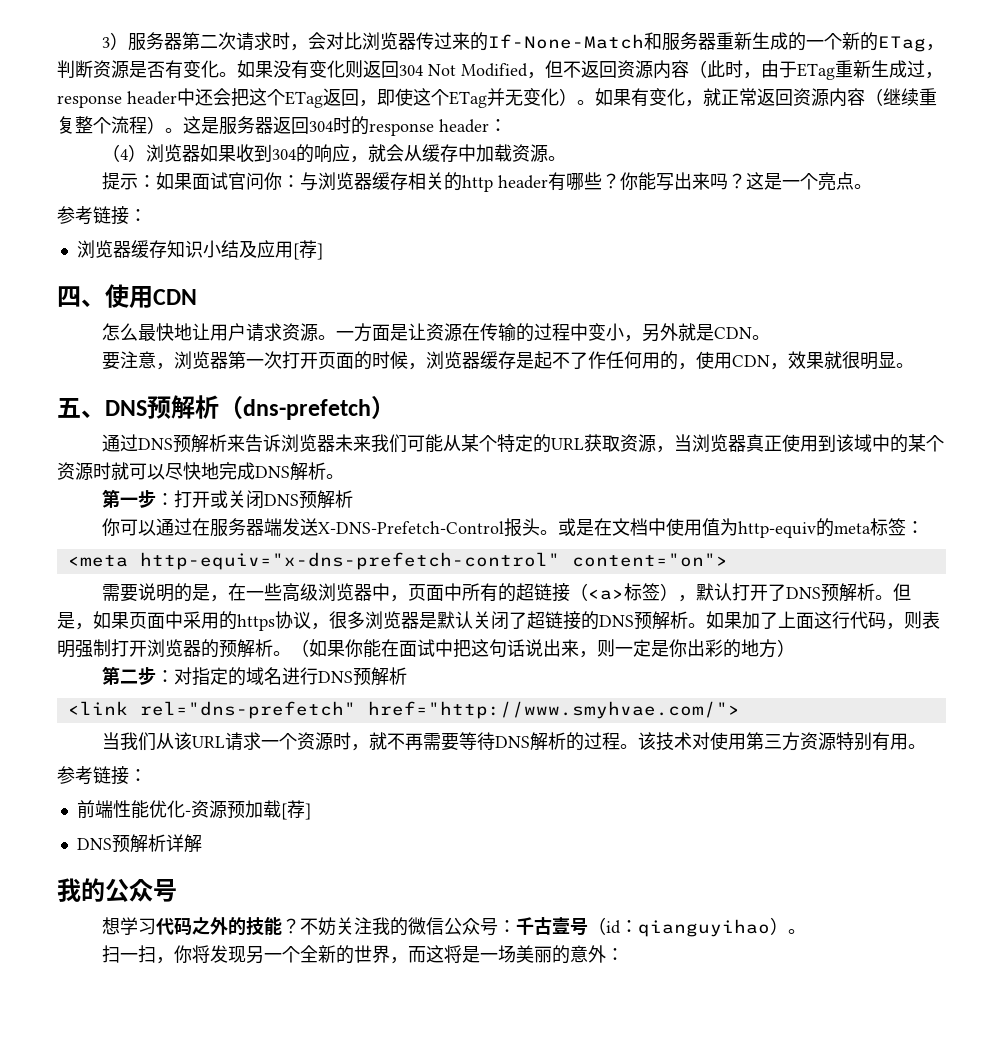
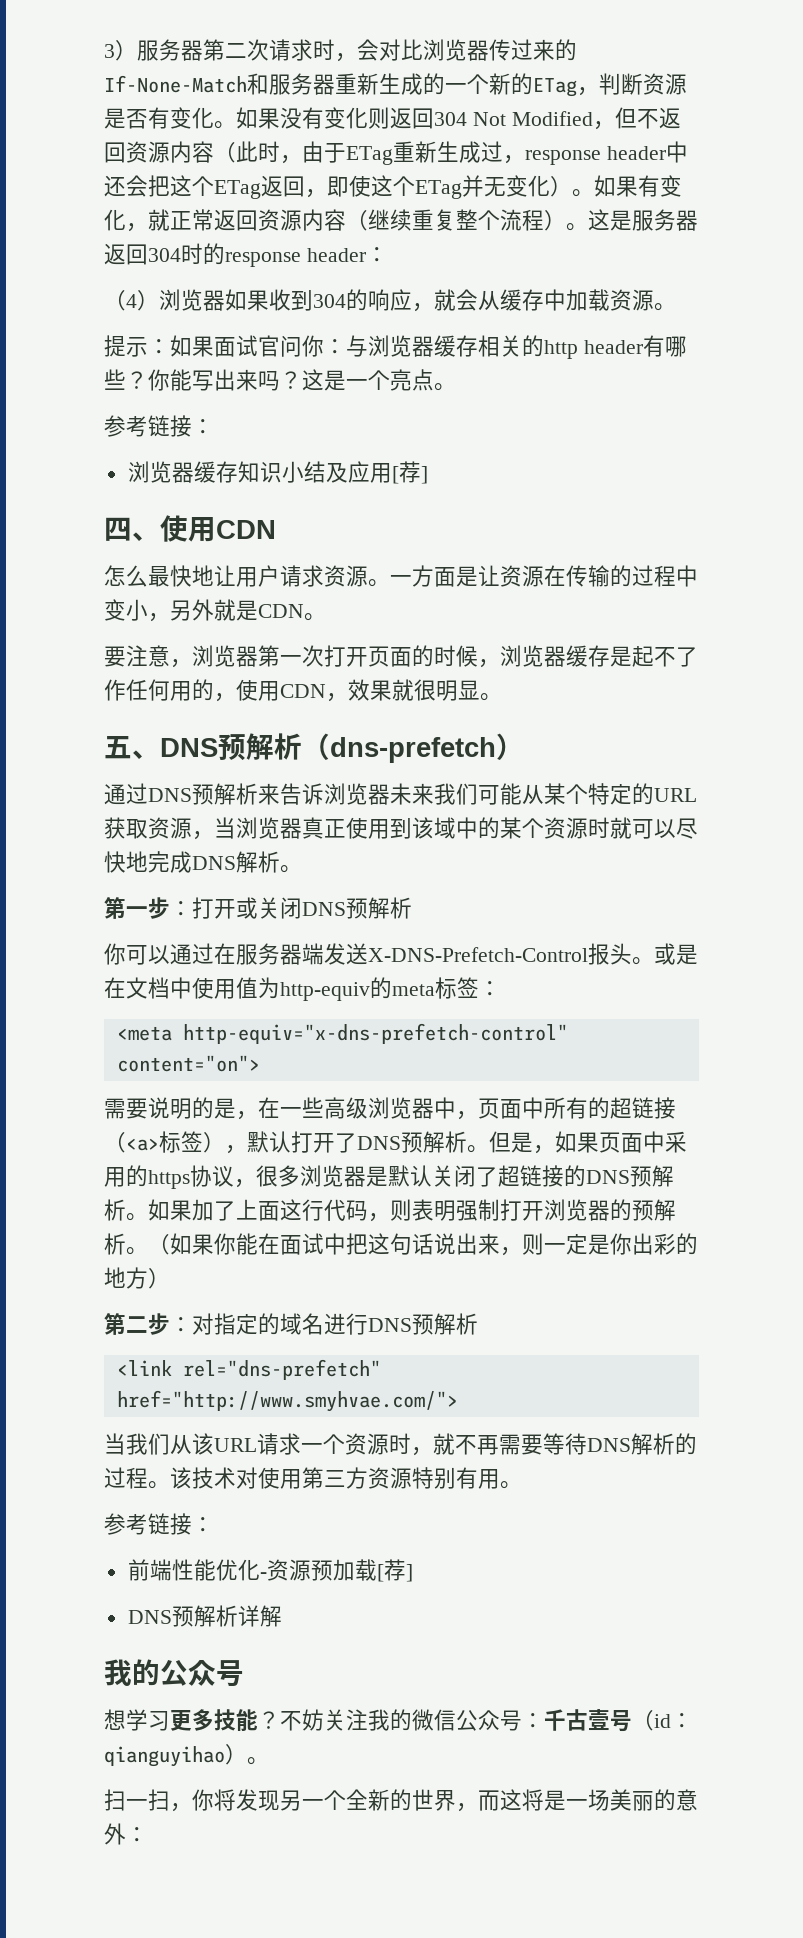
[155,917,246,936] 代码之外的 -> [170,1709,214,1731] 更多

